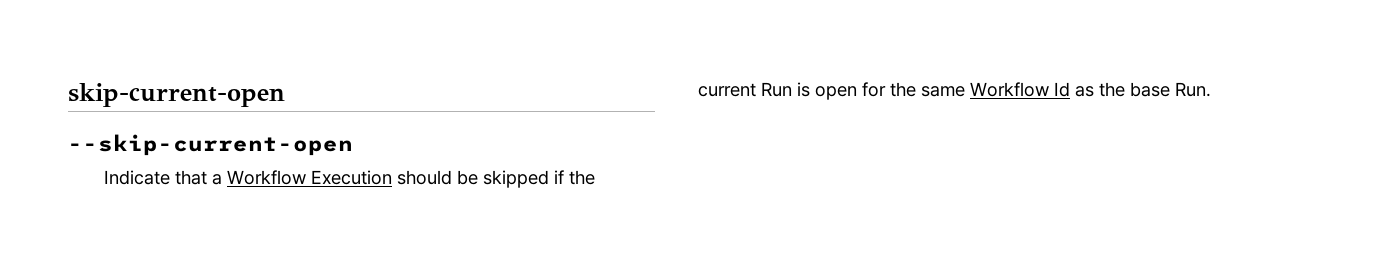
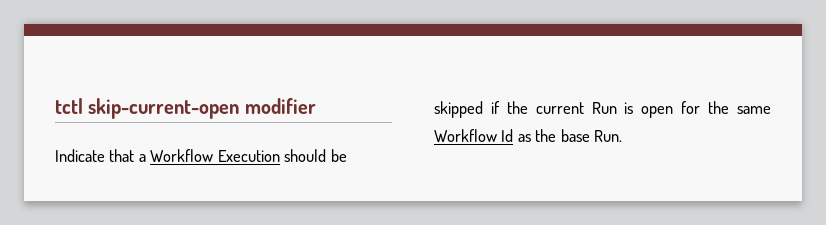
(68, 95) none -> [55,98,83,114] tctl
[68,134,353,156] // --skip-current-open -> [244,98,316,114] modifier

